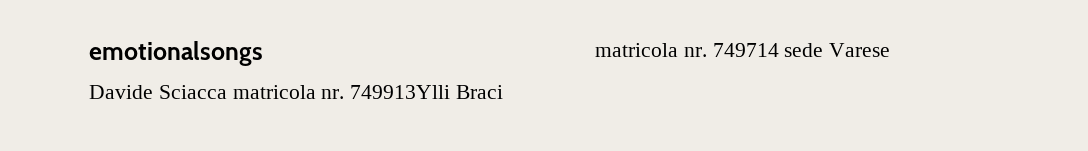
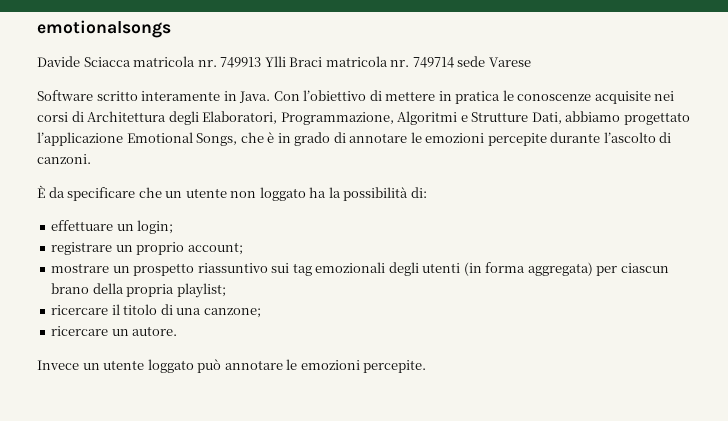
[350,85,451,99] 749913Ylli -> [220,56,286,68] 749913 Ylli
(891, 50) none -> [37,90,675,104] [37,111,690,125] [37,132,672,146] [37,154,91,164] [37,185,427,201] [51,220,174,234] [51,242,243,255] [51,262,669,276] [51,283,226,298] [51,304,261,318] [51,326,178,336] [37,359,427,373] // Software scritto interamente in Java. Con l’obiettivo di mettere in pratica le conoscenze acquisite nei corsi di Architettura degli Elaboratori, Programmazione, Algoritmi e Strutture Dati, abbiamo progettato l’applicazione Emotional Songs, che è in grado di annotare le emozioni percepite durante l’ascolto di canzoni. // È da specificare che un utente non loggato ha la possibilità di: // effettuare un login; // registrare un proprio account; // mostrare un prospetto riassuntivo sui tag emozionali degli utenti (in forma aggregata) per ciascun brano della propria playlist; // ricercare il titolo di una canzone; // ricercare un autore. // Invece un utente loggato può annotare le emozioni percepite.

